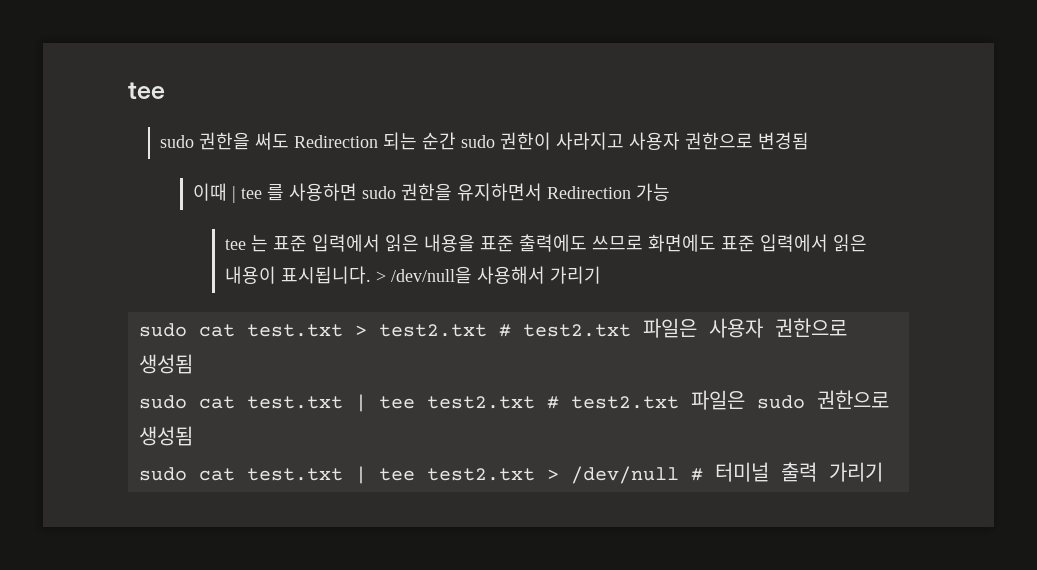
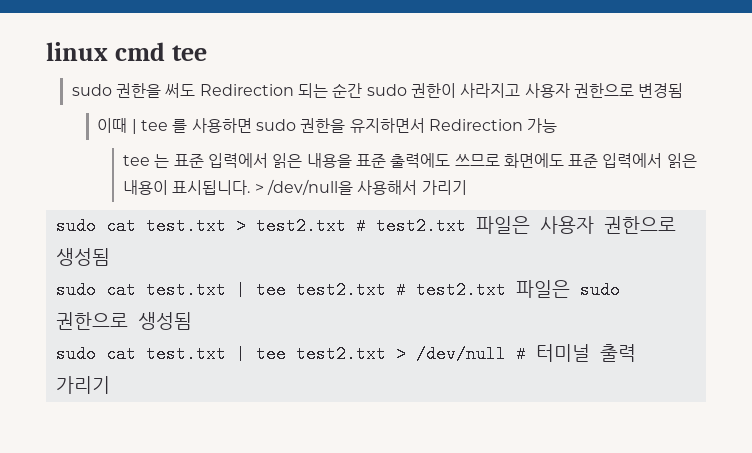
(128, 90) none -> [46,42,165,61] linux cmd

